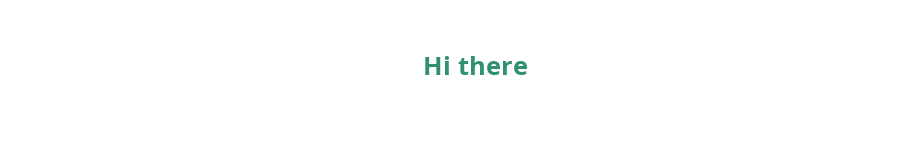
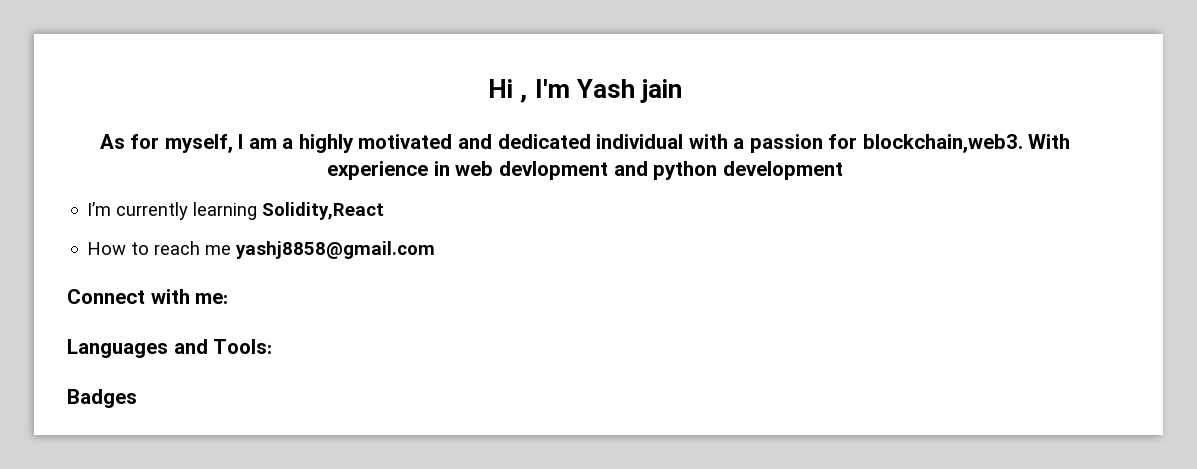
[457,56,528,75] there -> [520,79,682,103] [99,134,1071,153] [327,161,843,180] [87,202,385,220] [87,241,436,259] [67,289,229,304] [67,339,273,358] [67,389,137,408] , I'm Yash jain // As for myself, I am a highly motivated and dedicated individual with a passion for blockchain,web3. With experience in web devlopment and python development // I’m currently learning Solidity,React // How to reach me yashj8858@gmail.com // Connect with me: // Languages and Tools: // Badges

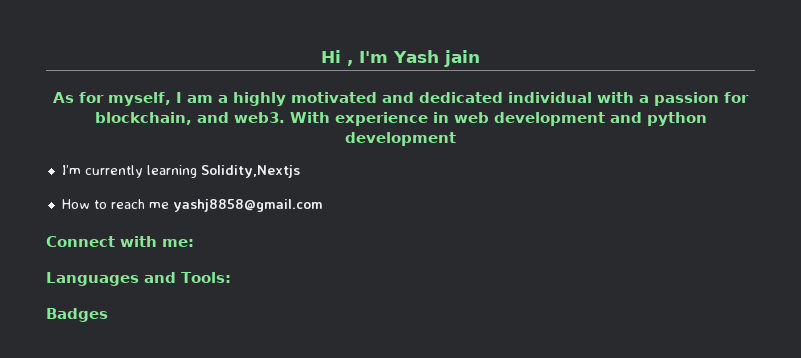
[862,134,1023,153] blockchain,web3. -> [94,112,285,125] blockchain, and web3.
[499,161,608,180] devlopment -> [493,112,605,126] development
[262,202,385,220] Solidity,React -> [200,165,300,178] Solidity,Nextjs

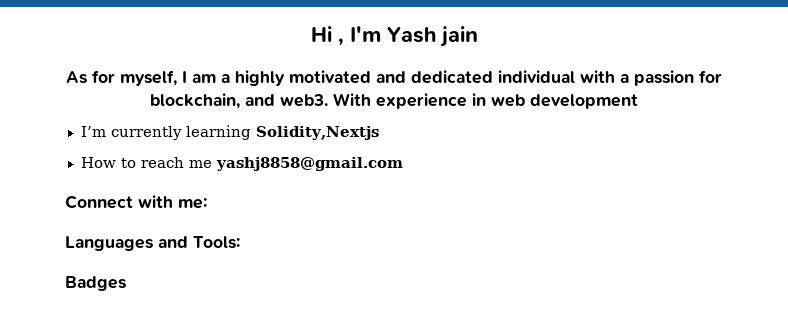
[609,112,707,126] [345,132,456,146] and python development -> (638, 101) none

